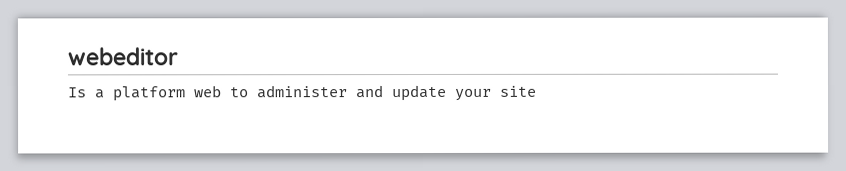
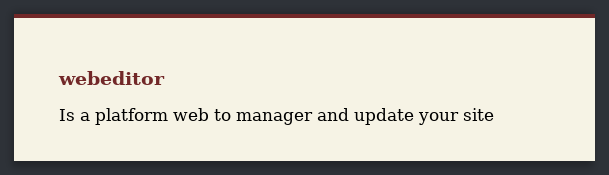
[256,85,348,99] administer -> [236,112,313,125] manager

